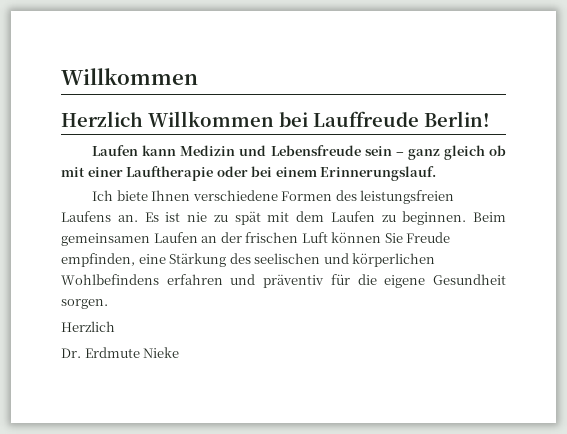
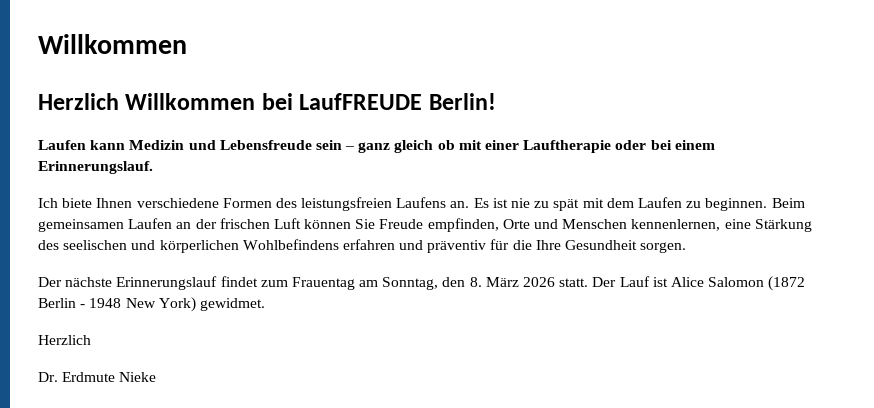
[313,111,419,127] Lauffreude -> [299,93,423,110] LaufFREUDE
(135, 260) none -> [502,219,721,231] Orte und Menschen kennenlernen,
[384,275,426,288] eigene -> [535,240,561,250] Ihre
(108, 304) none -> [38,276,806,291] [38,297,265,312] // Der nächste Erinnerungslauf findet zum Frauentag am Sonntag, den 8. März 2026 statt. Der Lauf ist Alice Salomon (1872 Berlin - 1948 New York) gewidmet.

